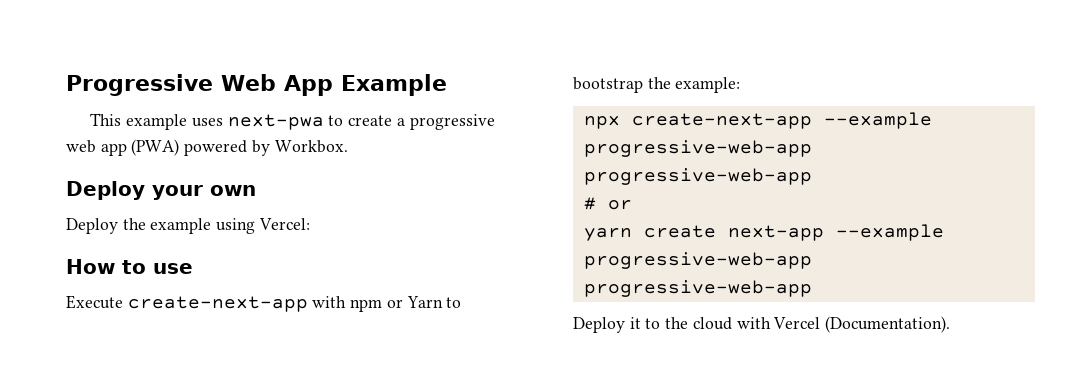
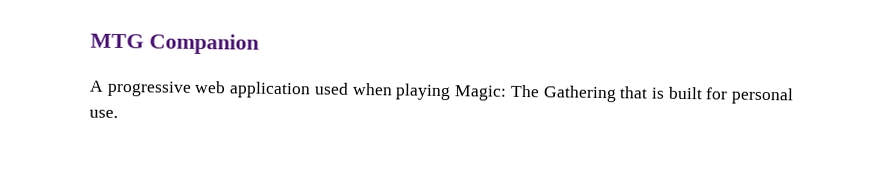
[66,74,447,96] [90,113,495,130] [66,139,348,156] [66,181,256,200] [66,218,310,234] [66,259,193,274] [66,295,462,312] [573,77,741,93] [583,112,932,129] [583,140,812,157] [583,168,812,185] [583,197,632,210] [583,224,944,241] [583,252,812,269] [583,280,812,297] [573,316,951,333] Progressive Web App Example // This example uses next-pwa to create a progressive web app (PWA) powered by Workbox. // Deploy your own // Deploy the example using Vercel: // How to use // Execute create-next-app with npm or Yarn to bootstrap the example: // npx create-next-app --example progressive-web-app progressive-web-app // # or // yarn create next-app --example progressive-web-app progressive-web-app // Deploy it to the cloud with Vercel (Documentation). -> [90,33,259,55] [89,80,795,105] [89,109,118,118] MTG Companion // A progressive web application used when playing Magic: The Gathering that is built for personal use.

